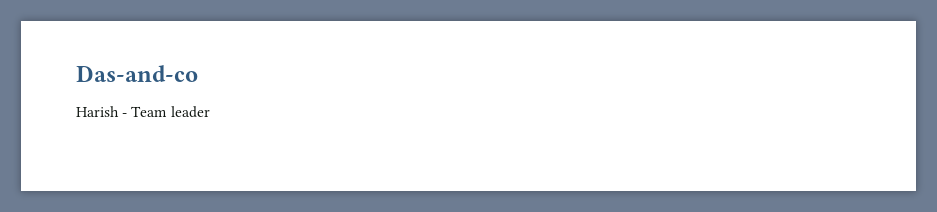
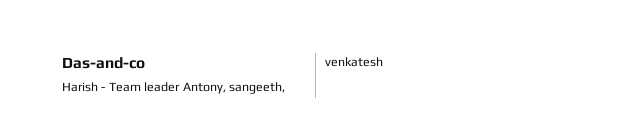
(210, 112) none -> [182,82,285,94] [325,57,383,67] Antony, sangeeth, venkatesh

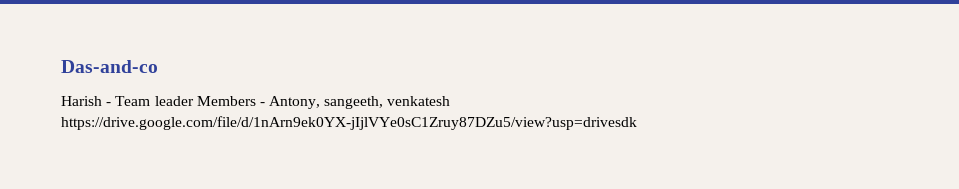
(181, 87) none -> [196,96,265,106] Members -
(383, 62) none -> [61,116,637,130] https://drive.google.com/file/d/1nArn9ek0YX-jIjlVYe0sC1Zruy87DZu5/view?usp=drivesdk

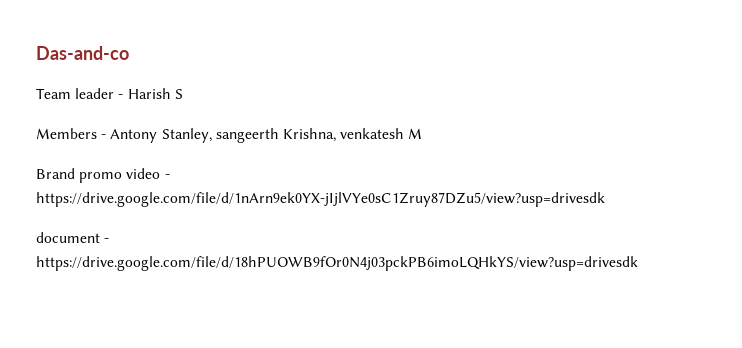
[61,96,451,109] [61,116,637,130] Harish - Team leader Members - Antony, sangeeth, venkatesh https://drive.google.com/file/d/1nArn9ek0YX-jIjlVYe0sC1Zruy87DZu5/view?usp=drivesdk -> [36,88,183,99] [36,128,423,143] [36,168,170,183] [36,192,605,207] [36,232,110,243] [36,256,638,271] Team leader - Harish S // Members - Antony Stanley, sangeerth Krishna, venkatesh M // Brand promo video - https://drive.google.com/file/d/1nArn9ek0YX-jIjlVYe0sC1Zruy87DZu5/view?usp=drivesdk // document - https://drive.google.com/file/d/18hPUOWB9fOr0N4j03pckPB6imoLQHkYS/view?usp=drivesdk

